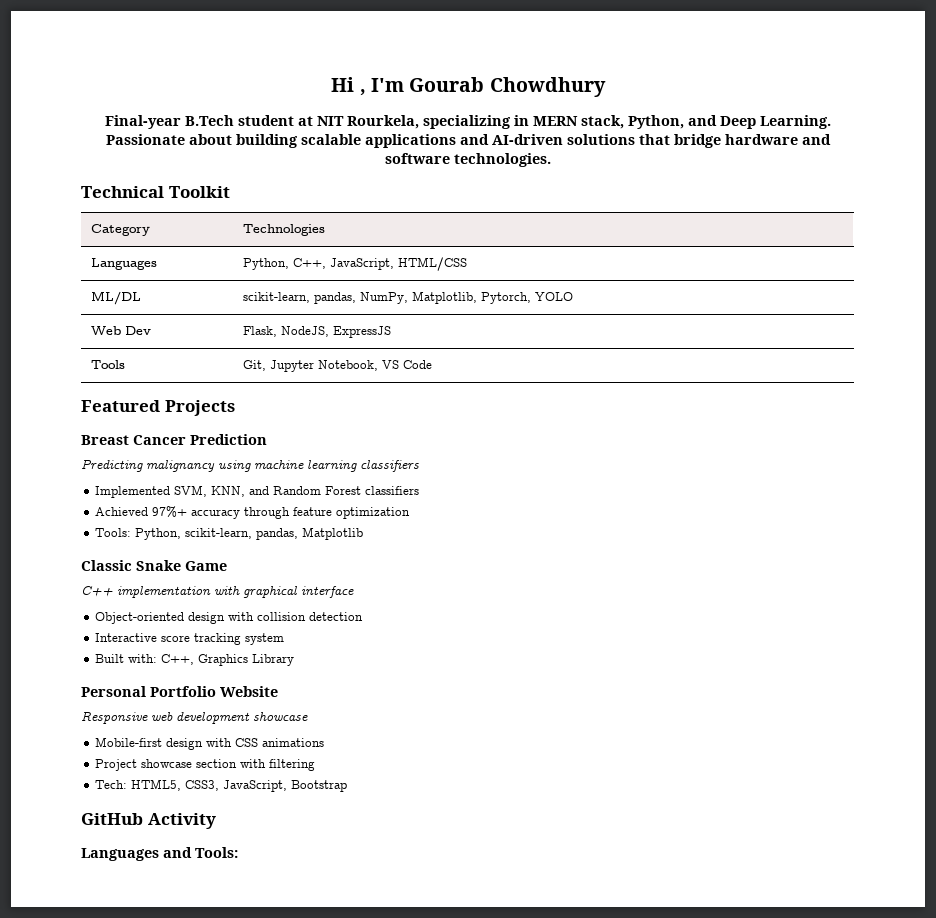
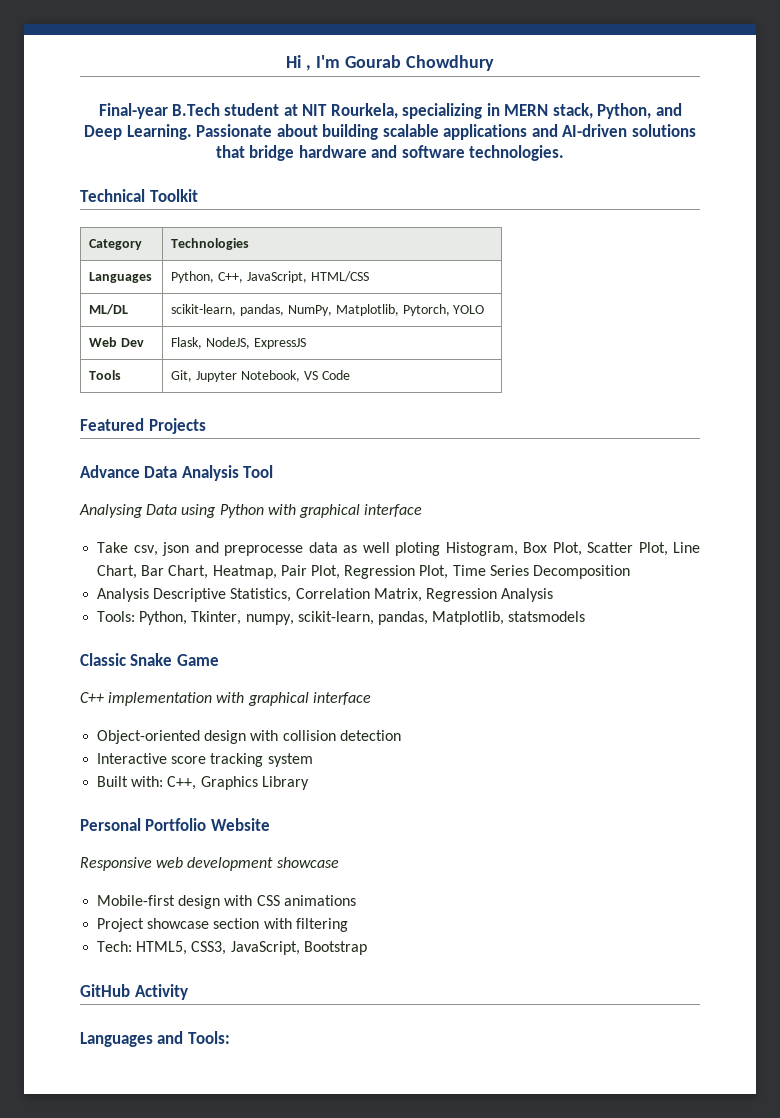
[81,434,267,445] [81,459,419,472] [95,485,420,498] [95,506,411,519] [95,527,364,540] Breast Cancer Prediction // Predicting malignancy using machine learning classifiers // Implemented SVM, KNN, and Random Forest classifiers // Achieved 97%+ accuracy through feature optimization // Tools: Python, scikit-learn, pandas, Matplotlib -> [80,465,274,481] [79,504,423,518] [97,542,700,556] [97,565,630,579] [97,588,554,602] [97,611,586,625] Advance Data Analysis Tool // Analysing Data using Python with graphical interface // Take csv, json and preprocesse data as well ploting Histogram, Box Plot, Scatter Plot, Line Chart, Bar Chart, Heatmap, Pair Plot, Regression Plot, Time Series Decomposition // Analysis Descriptive Statistics, Correlation Matrix, Regression Analysis // Tools: Python, Tkinter, numpy, scikit-learn, pandas, Matplotlib, statsmodels

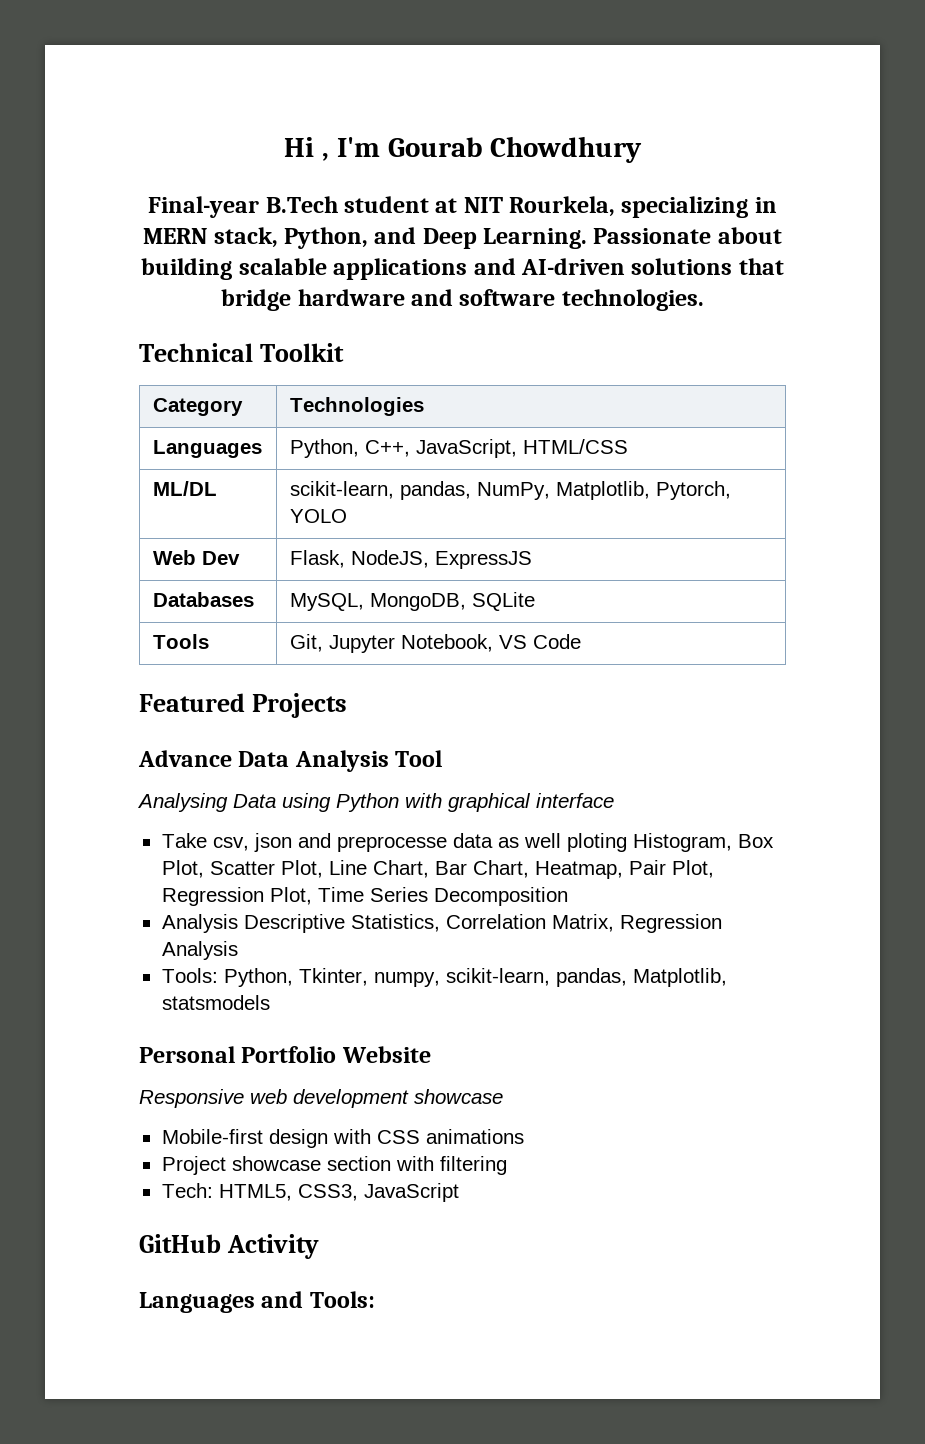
(306, 343) none -> [152,592,254,607] [289,592,535,611] // Databases | MySQL, MongoDB, SQLite
[80,653,219,666] [80,692,371,706] [97,730,401,744] [97,753,313,767] [97,776,309,790] // Classic Snake Game // C++ implementation with graphical interface // Object-oriented design with collision detection // Interactive score tracking system // Built with: C++, Graphics Library -> (270, 1002) none
[230,941,367,955] JavaScript, Bootstrap -> [363,1183,459,1202] JavaScript

